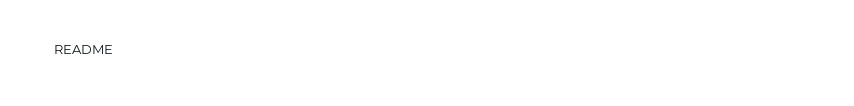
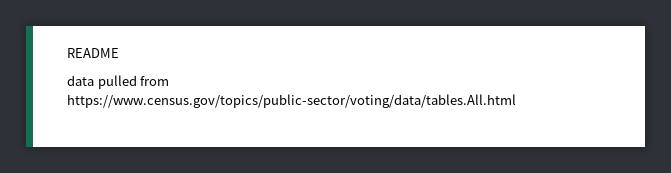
(113, 49) none -> [67,75,170,89] [67,94,516,108] // data pulled from https://www.census.gov/topics/public-sector/voting/data/tables.All.html

